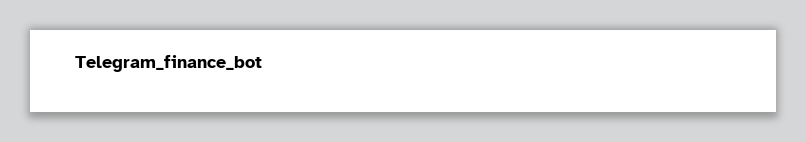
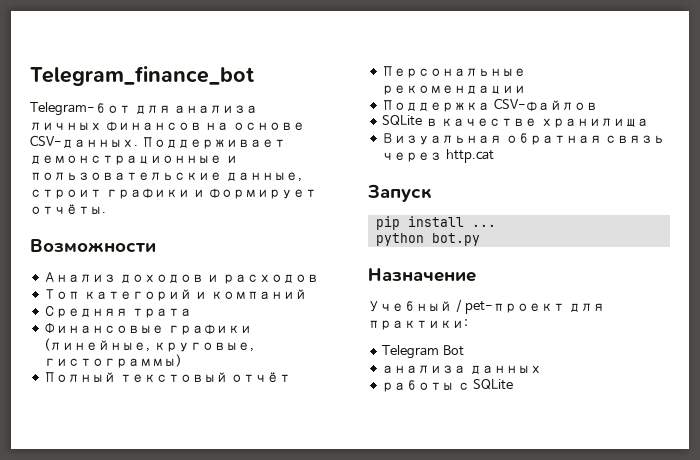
(262, 63) none -> [30,102,259,116] [30,121,305,131] [30,135,286,149] [30,155,238,165] [30,172,302,182] [30,188,317,199] [30,204,106,215] [30,239,156,253] [44,272,319,284] [44,289,307,301] [44,306,192,318] [44,323,252,335] [44,338,254,352] [44,354,183,368] [44,372,292,383] [382,66,527,78] [382,85,527,95] [382,98,598,112] [382,115,649,128] [382,133,666,145] [382,149,494,163] [367,184,432,202] [375,216,496,230] [375,233,480,246] [368,268,476,282] [368,299,605,314] [368,319,468,330] [382,345,464,359] [382,365,542,374] [382,379,514,392] // Telegram-бот для анализа личных финансов на основе CSV-данных. Поддерживает демонстрационные и пользовательские данные, строит графики и формирует отчёты. // Возможности // Анализ доходов и расходов // Топ категорий и компаний // Средняя трата // Финансовые графики (линейные, круговые, гистограммы) // Полный текстовый отчёт // Персональные рекомендации // Поддержка CSV-файлов // SQLite в качестве хранилища // Визуальная обратная связь через http.cat // Запуск // pip install ... // python bot.py // Назначение // Учебный / pet-проект для практики: // Telegram Bot // анализа данных // работы с SQLite

